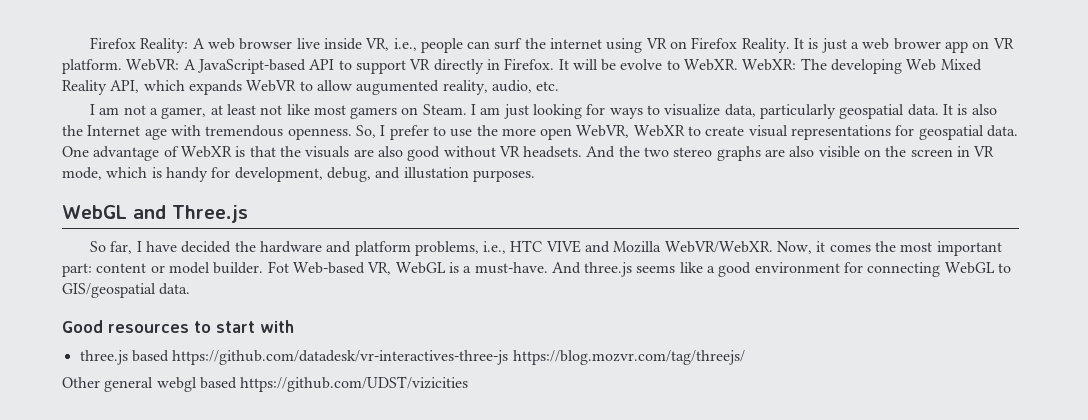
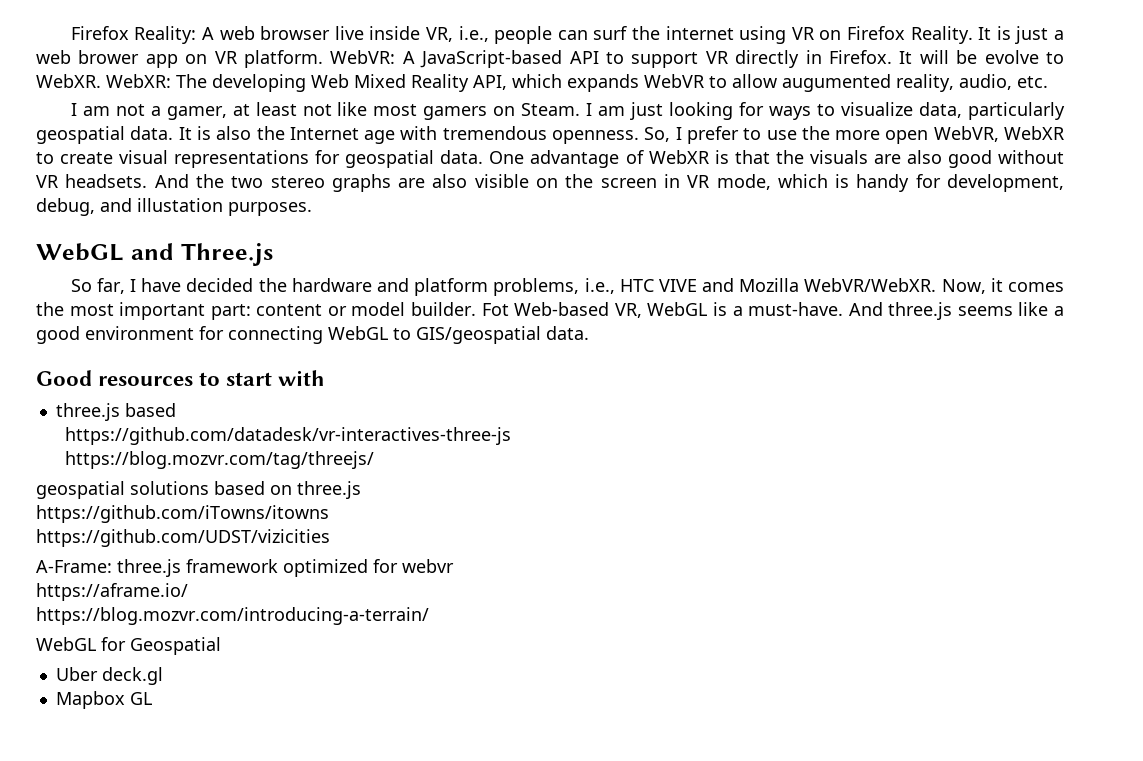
(169, 356) none -> (176, 410) //
(509, 357) none -> (512, 436) //
[62,376,469,392] Other general webgl based https://github.com/UDST/vizicities -> [36,481,361,499] [36,505,329,523] [36,529,330,547] [36,559,454,577] [36,583,188,601] [36,607,429,625] [36,637,221,655] [55,667,163,685] [55,691,152,709] geospatial solutions based on three.js // https://github.com/iTowns/itowns // https://github.com/UDST/vizicities // A-Frame: three.js framework optimized for webvr // https://aframe.io/ // https://blog.mozvr.com/introducing-a-terrain/ // WebGL for Geospatial // Uber deck.gl // Mapbox GL

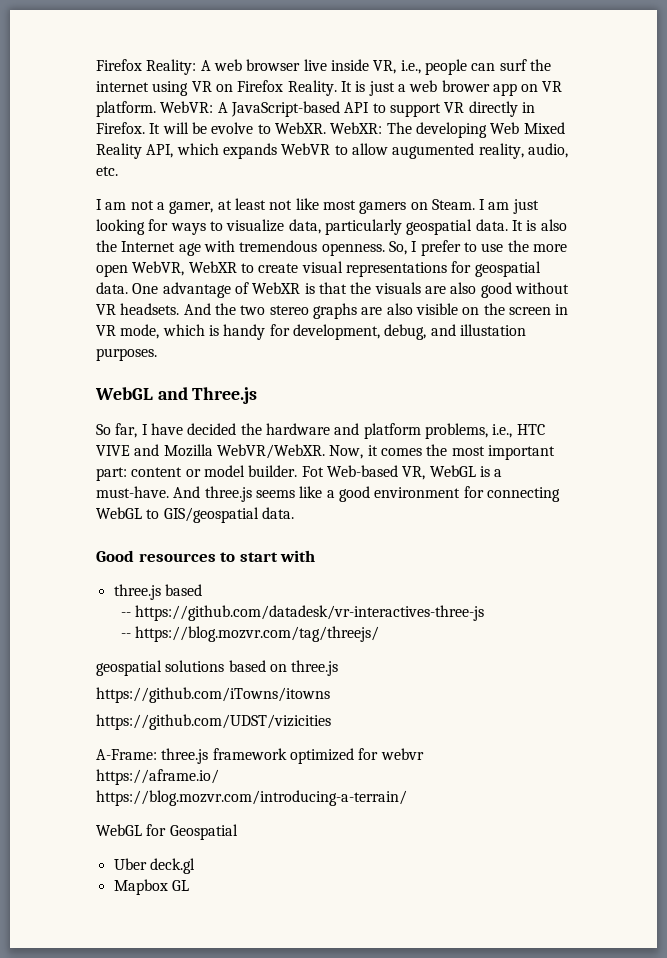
(176, 410) none -> [121,612,132,617] --
(512, 436) none -> [121,633,132,638] --

